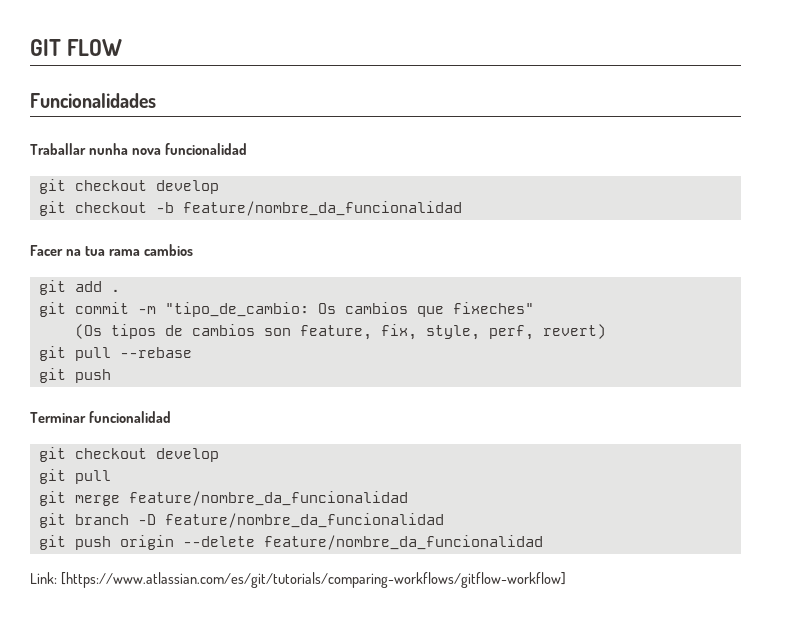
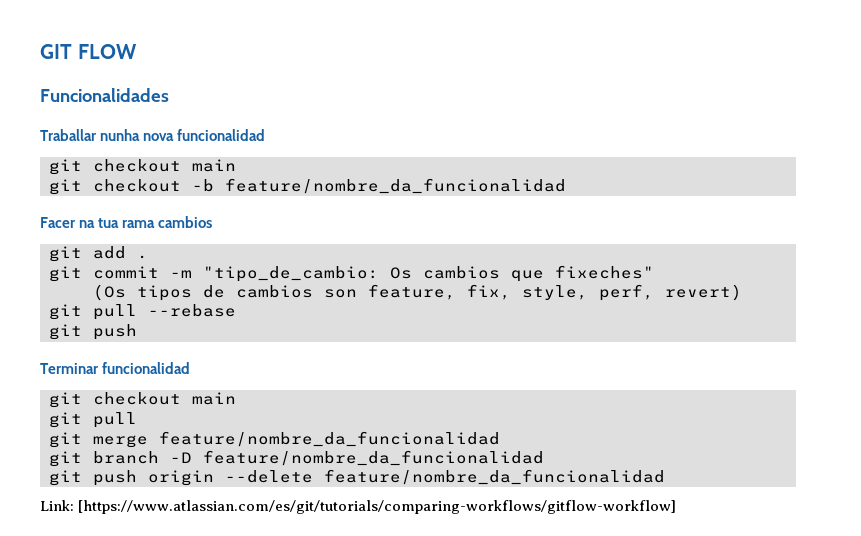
[155,180,219,194] develop -> [192,159,236,172] main
[155,448,219,462] develop -> [192,392,236,405] main

